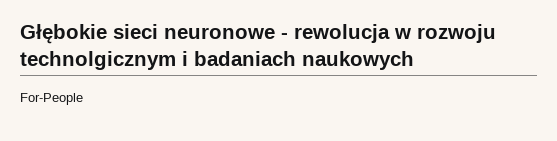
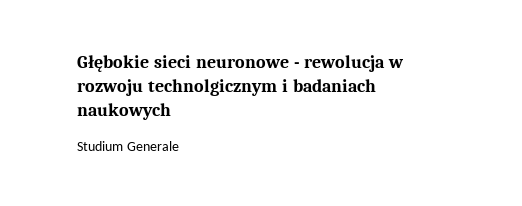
[20,93,83,105] For-People -> [77,141,179,151] Studium Generale

